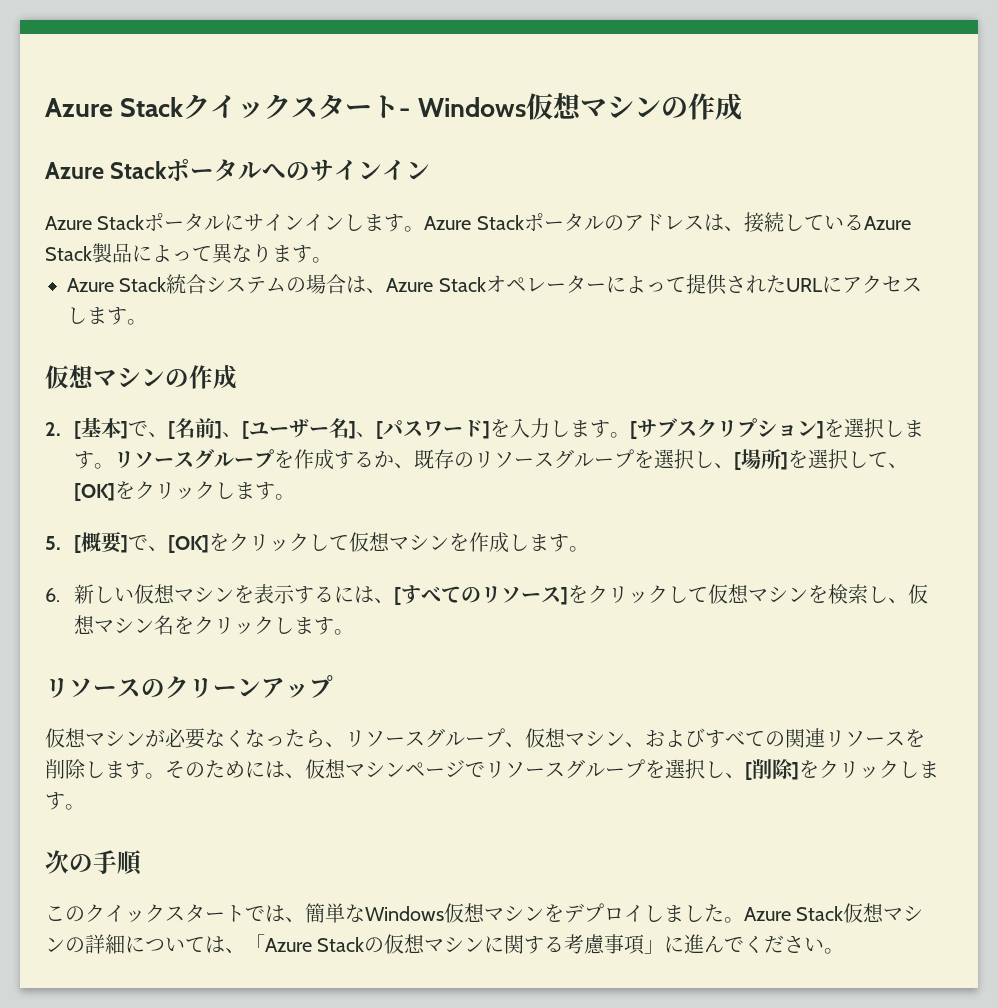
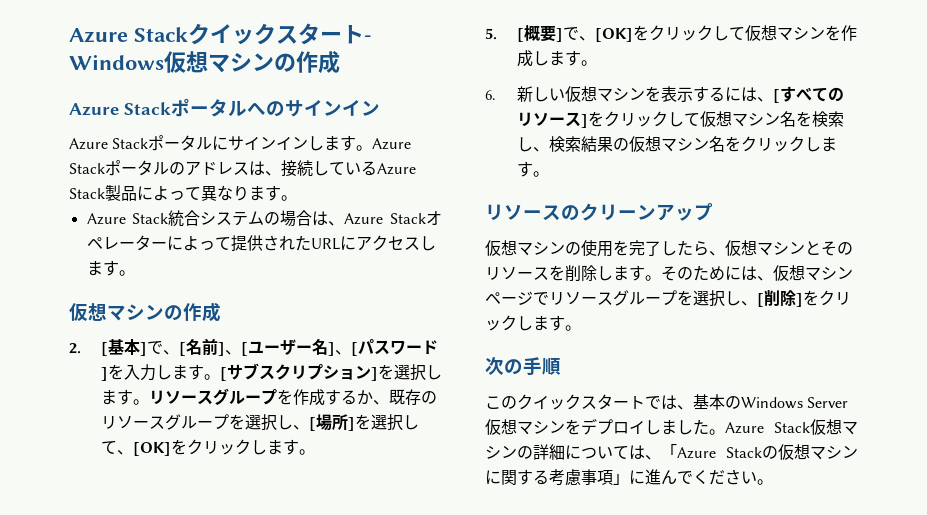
(809, 594) none -> [779,111,796,127] 名
(909, 600) none -> [548,136,629,152] 検索結果の
[145,728,825,749] が必要なくなったら、リソースグループ、仮想マシン、およびすべての関連 -> [565,240,853,257] の使用を完了したら、仮想マシンとその
[305,903,444,923] 簡単なWindows -> [693,394,849,410] 基本のWindows Server

